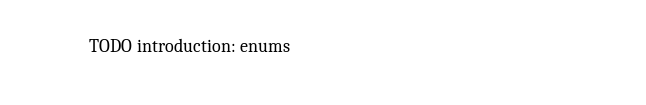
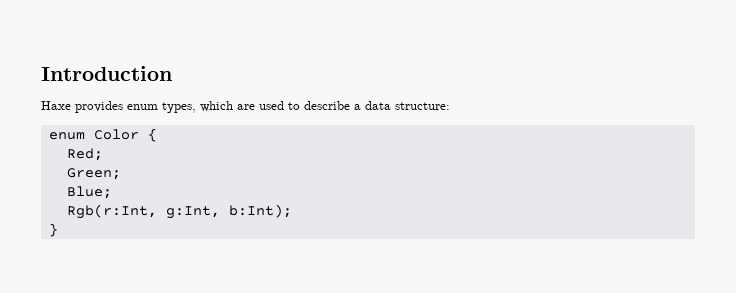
[89,38,291,52] TODO introduction: enums -> [41,66,172,81] [41,101,450,113] [48,128,157,142] [66,148,103,161] [66,168,121,180] [66,186,112,199] [66,204,292,219] [48,223,58,237] Introduction // Haxe provides enum types, which are used to describe a data structure: // enum Color { // Red; // Green; // Blue; // Rgb(r:Int, g:Int, b:Int); // }

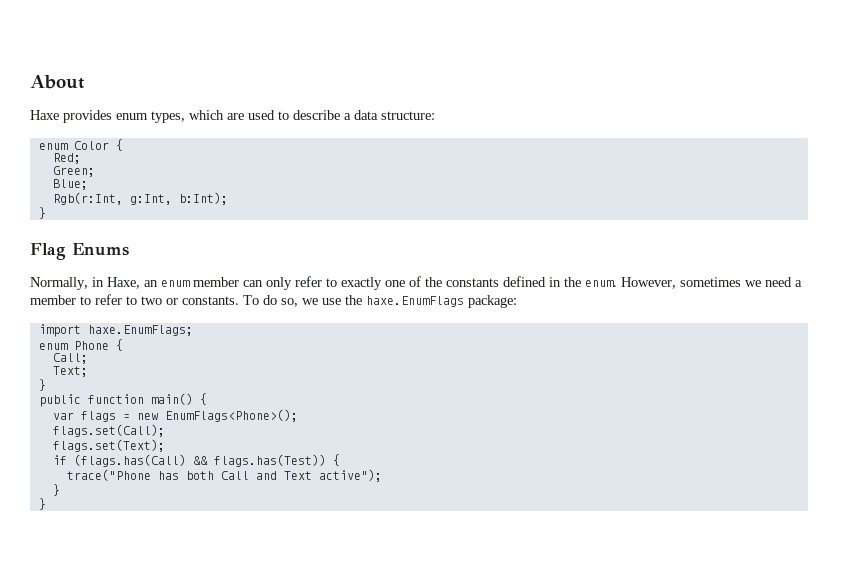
[41,66,172,81] Introduction -> [30,75,85,89] About
(58, 230) none -> [30,243,129,260] [30,276,802,290] [30,294,517,308] [38,324,193,337] [38,339,123,351] [52,353,88,364] [52,366,88,377] [38,379,46,391] [38,393,207,407] [52,409,298,422] [52,424,165,437] [52,439,165,452] [52,454,340,467] [66,469,382,482] [52,484,60,496] [38,498,46,510] // Flag Enums // Normally, in Haxe, an enum member can only refer to exactly one of the constants defined in the enum. However, sometimes we need a member to refer to two or constants. To do so, we use the haxe.EnumFlags package: // import haxe.EnumFlags; // enum Phone { // Call; // Text; // } // public function main() { // var flags = new EnumFlags<Phone>(); // flags.set(Call); // flags.set(Text); // if (flags.has(Call) && flags.has(Test)) { // trace("Phone has both Call and Text active"); // } // }

